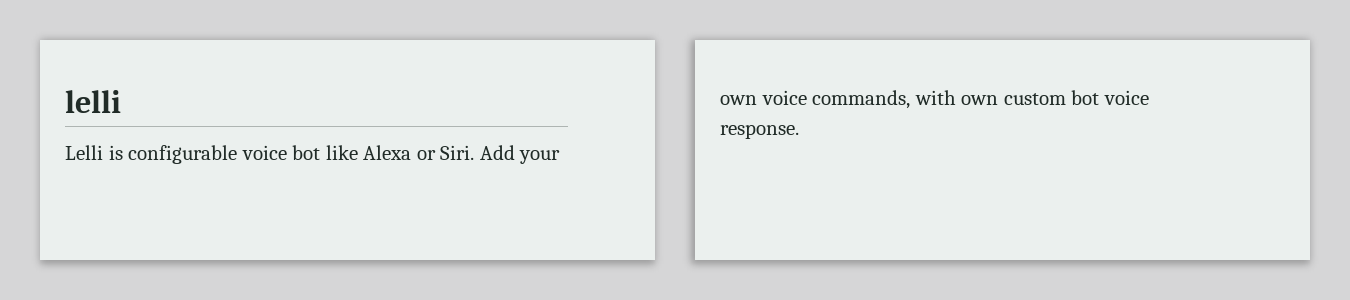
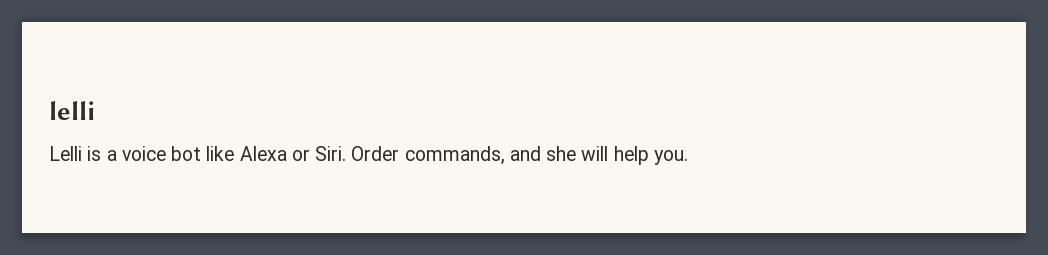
[128,145,238,164] configurable -> [106,150,117,161] a
[479,145,561,164] [720,90,1149,109] [720,124,799,139] Add your own voice commands, with own custom bot voice response. -> [351,146,688,165] Order commands, and she will help you.

